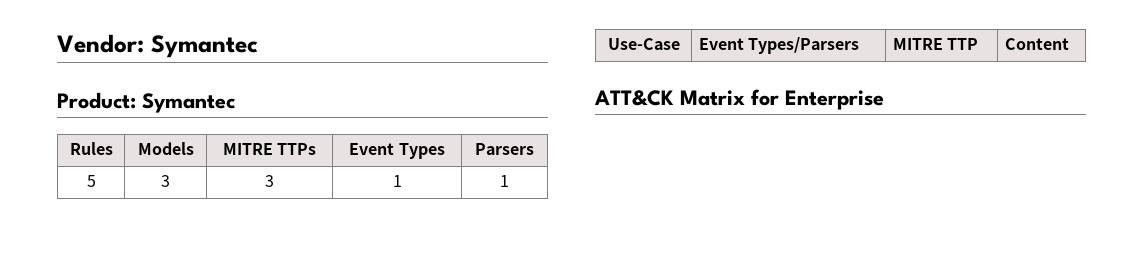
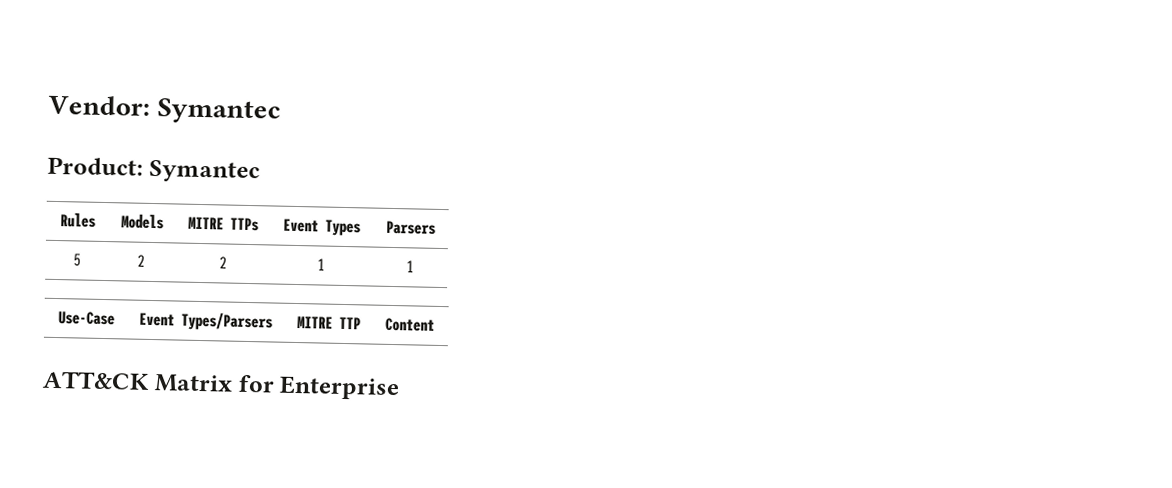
[161,175,170,187] [265,175,274,187] 3 | 3 -> [137,254,145,267] [218,256,227,269] 2 | 2

